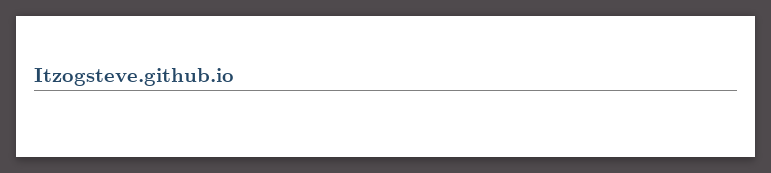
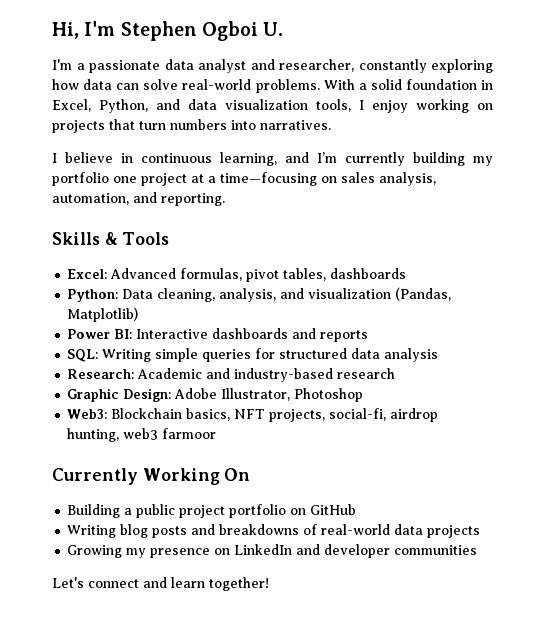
[34,68,234,86] Itzogsteve.github.io -> [52,21,284,41] [52,59,493,73] [52,79,494,93] [52,99,493,113] [52,119,331,133] [52,152,493,166] [52,172,436,186] [52,192,225,206] [52,232,170,245] [67,268,407,282] [67,287,452,302] [67,307,139,322] [67,328,369,342] [67,348,439,362] [67,368,396,382] [67,388,364,402] [67,408,439,422] [67,428,217,442] [52,468,251,485] [67,504,357,518] [67,524,481,538] [67,544,478,558] [52,577,269,591] Hi, I'm Stephen Ogboi U. // I'm a passionate data analyst and researcher, constantly exploring how data can solve real-world problems. With a solid foundation in Excel, Python, and data visualization tools, I enjoy working on projects that turn numbers into narratives. // I believe in continuous learning, and I’m currently building my portfolio one project at a time—focusing on sales analysis, automation, and reporting. // Skills & Tools // Excel: Advanced formulas, pivot tables, dashboards // Python: Data cleaning, analysis, and visualization (Pandas, Matplotlib) // Power BI: Interactive dashboards and reports // SQL: Writing simple queries for structured data analysis // Research: Academic and industry-based research // Graphic Design: Adobe Illustrator, Photoshop // Web3: Blockchain basics, NFT projects, social-fi, airdrop hunting, web3 farmoor // Currently Working On // Building a public project portfolio on GitHub // Writing blog posts and breakdowns of real-world data projects // Growing my presence on LinkedIn and developer communities // Let's connect and learn together!

